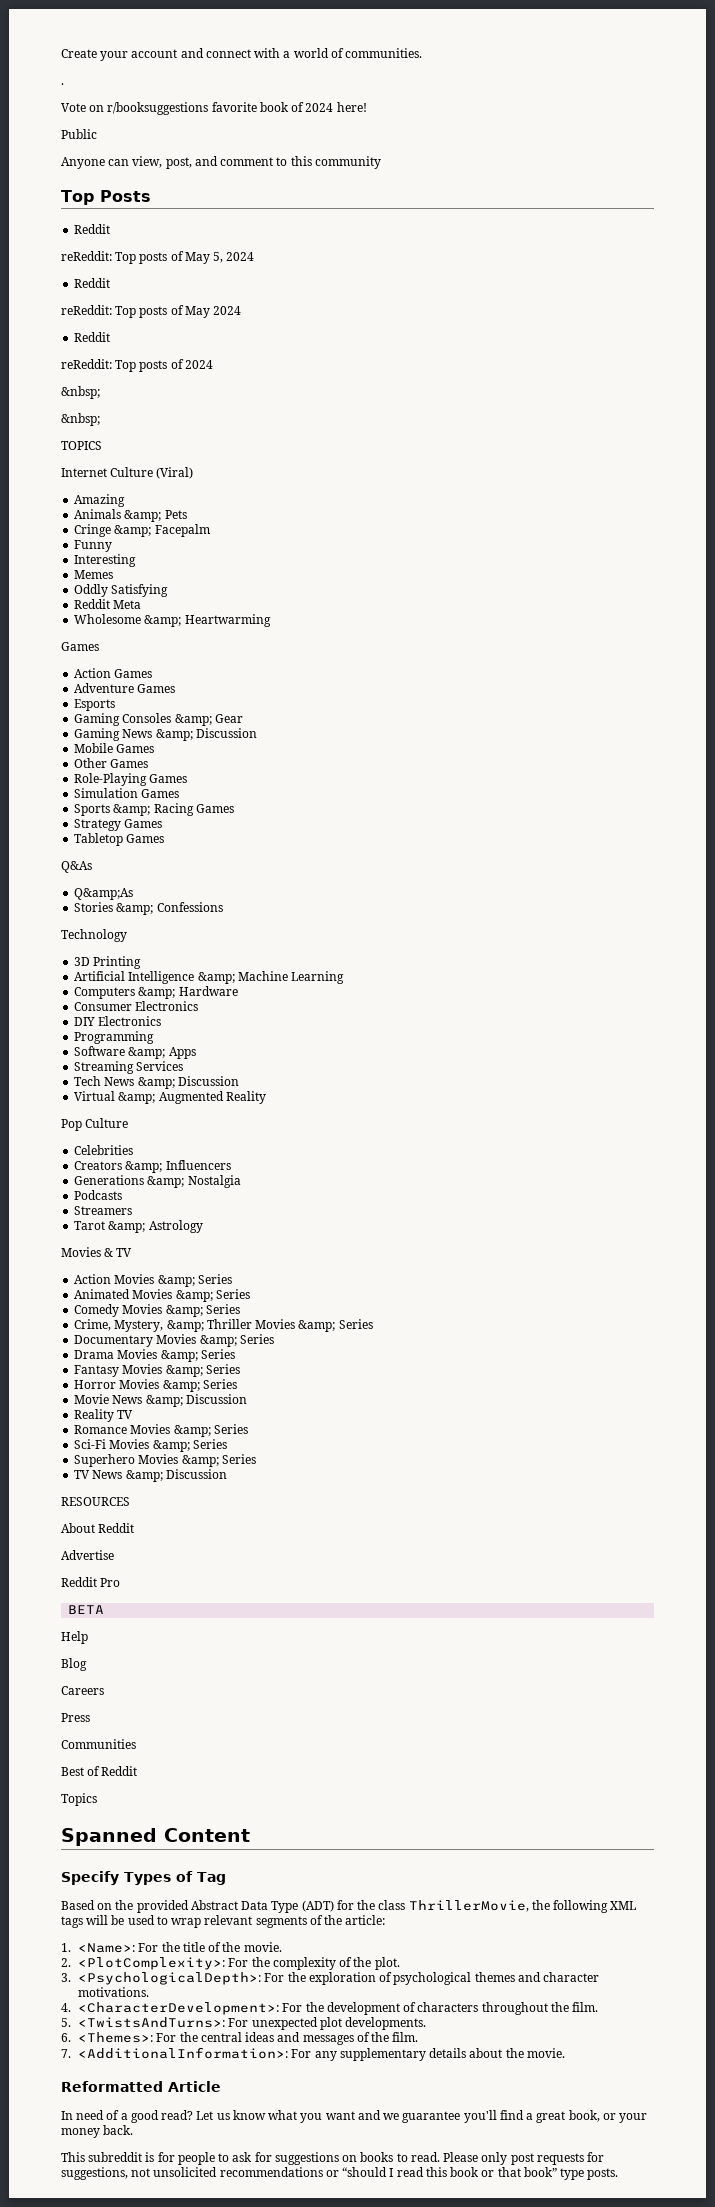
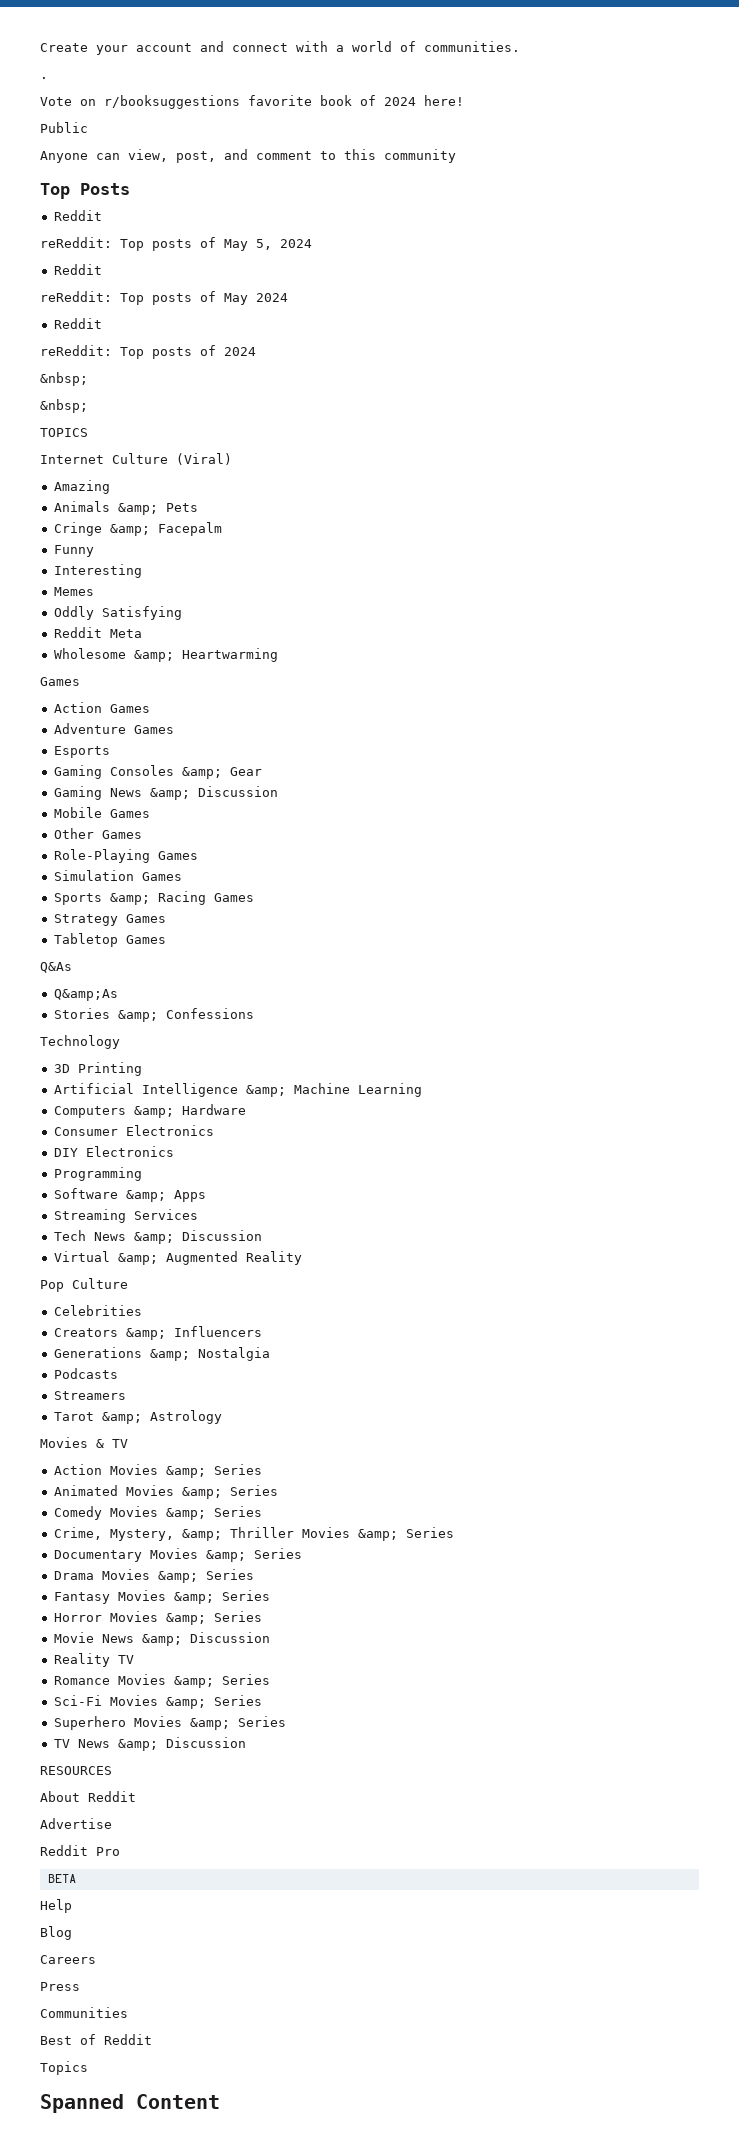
[61,1871,226,1885] [61,1900,637,1913] [61,1915,386,1928] [61,1942,282,1953] [61,1957,400,1970] [61,1972,600,1985] [78,1987,150,1997] [61,2002,599,2015] [61,2017,427,2030] [61,2032,419,2045] [61,2047,565,2061] [61,2081,221,2092] [61,2110,648,2123] [61,2125,134,2138] [61,2152,605,2165] [61,2167,619,2180] // Specify Types of Tag // Based on the provided Abstract Data Type (ADT) for the class ThrillerMovie, the following XML tags will be used to wrap relevant segments of the article: // 1. <Name>: For the title of the movie. // 2. <PlotComplexity>: For the complexity of the plot. // 3. <PsychologicalDepth>: For the exploration of psychological themes and character motivations. // 4. <CharacterDevelopment>: For the development of characters throughout the film. // 5. <TwistsAndTurns>: For unexpected plot developments. // 6. <Themes>: For the central ideas and messages of the film. // 7. <AdditionalInformation>: For any supplementary details about the movie. // Reformatted Article // In need of a good read? Let us know what you want and we guarantee you'll find a great book, or your money back. // This subreddit is for people to ask for suggestions on books to read. Please only post requests for suggestions, not unsolicited recommendations or “should I read this book or that book” type posts. -> (220, 2101) none

